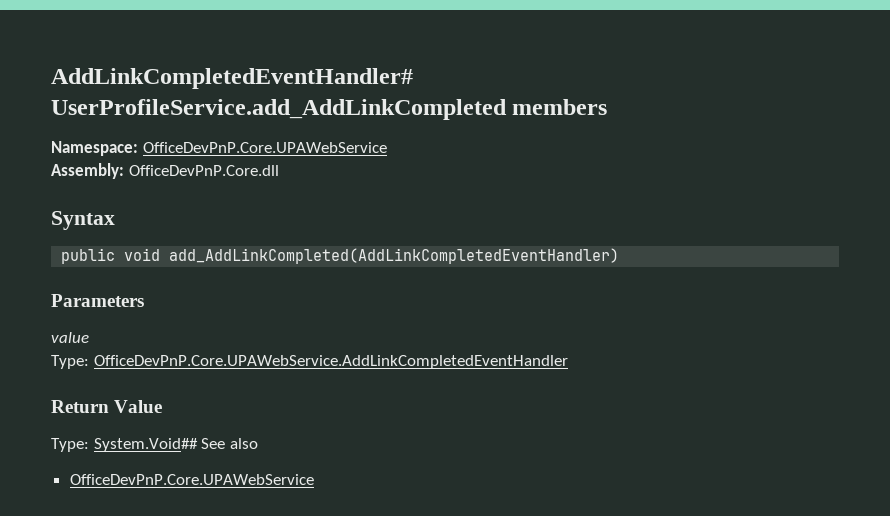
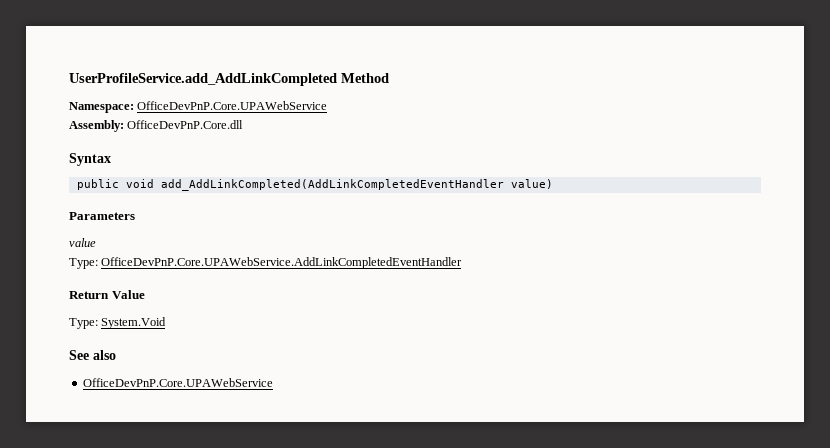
[51,68,413,89] [51,99,608,120] AddLinkCompletedEventHandler# UserProfileService.add_AddLinkCompleted members -> [69,73,389,86] UserProfileService.add_AddLinkCompleted Method
[169,248,620,264] add_AddLinkCompleted(AddLinkCompletedEventHandler) -> [160,179,553,191] add_AddLinkCompleted(AddLinkCompletedEventHandler value)
[93,438,198,452] System.Void## -> [101,317,167,329] System.Void //

